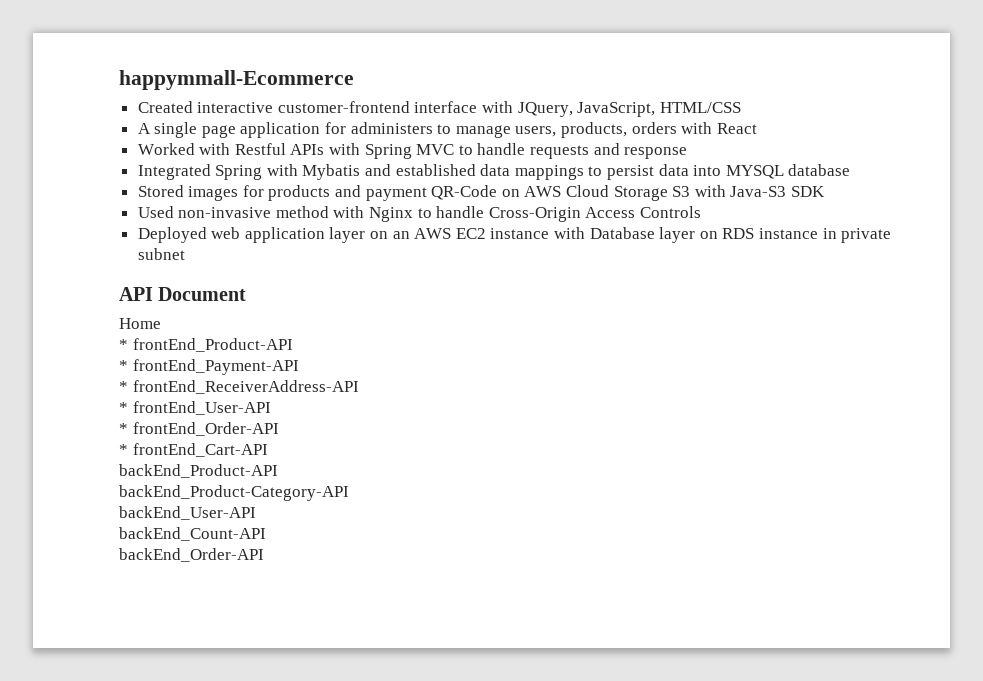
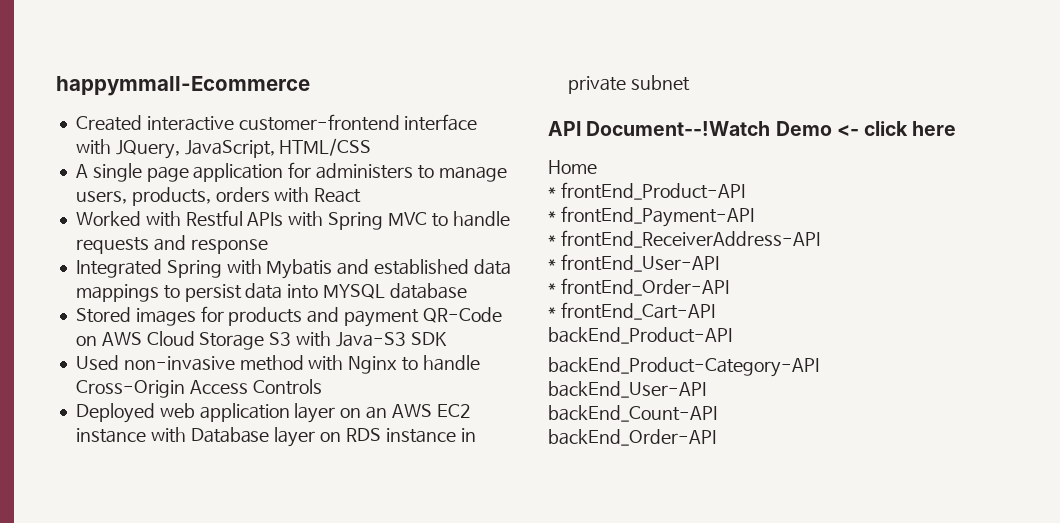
[158,287,247,301] Document -> [586,121,957,136] Document--!Watch Demo <- click here

